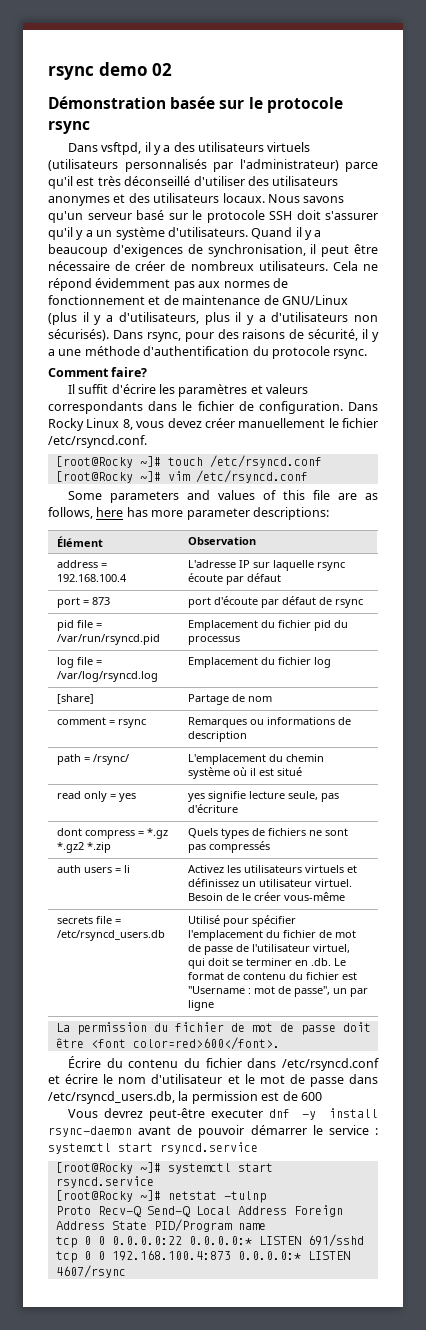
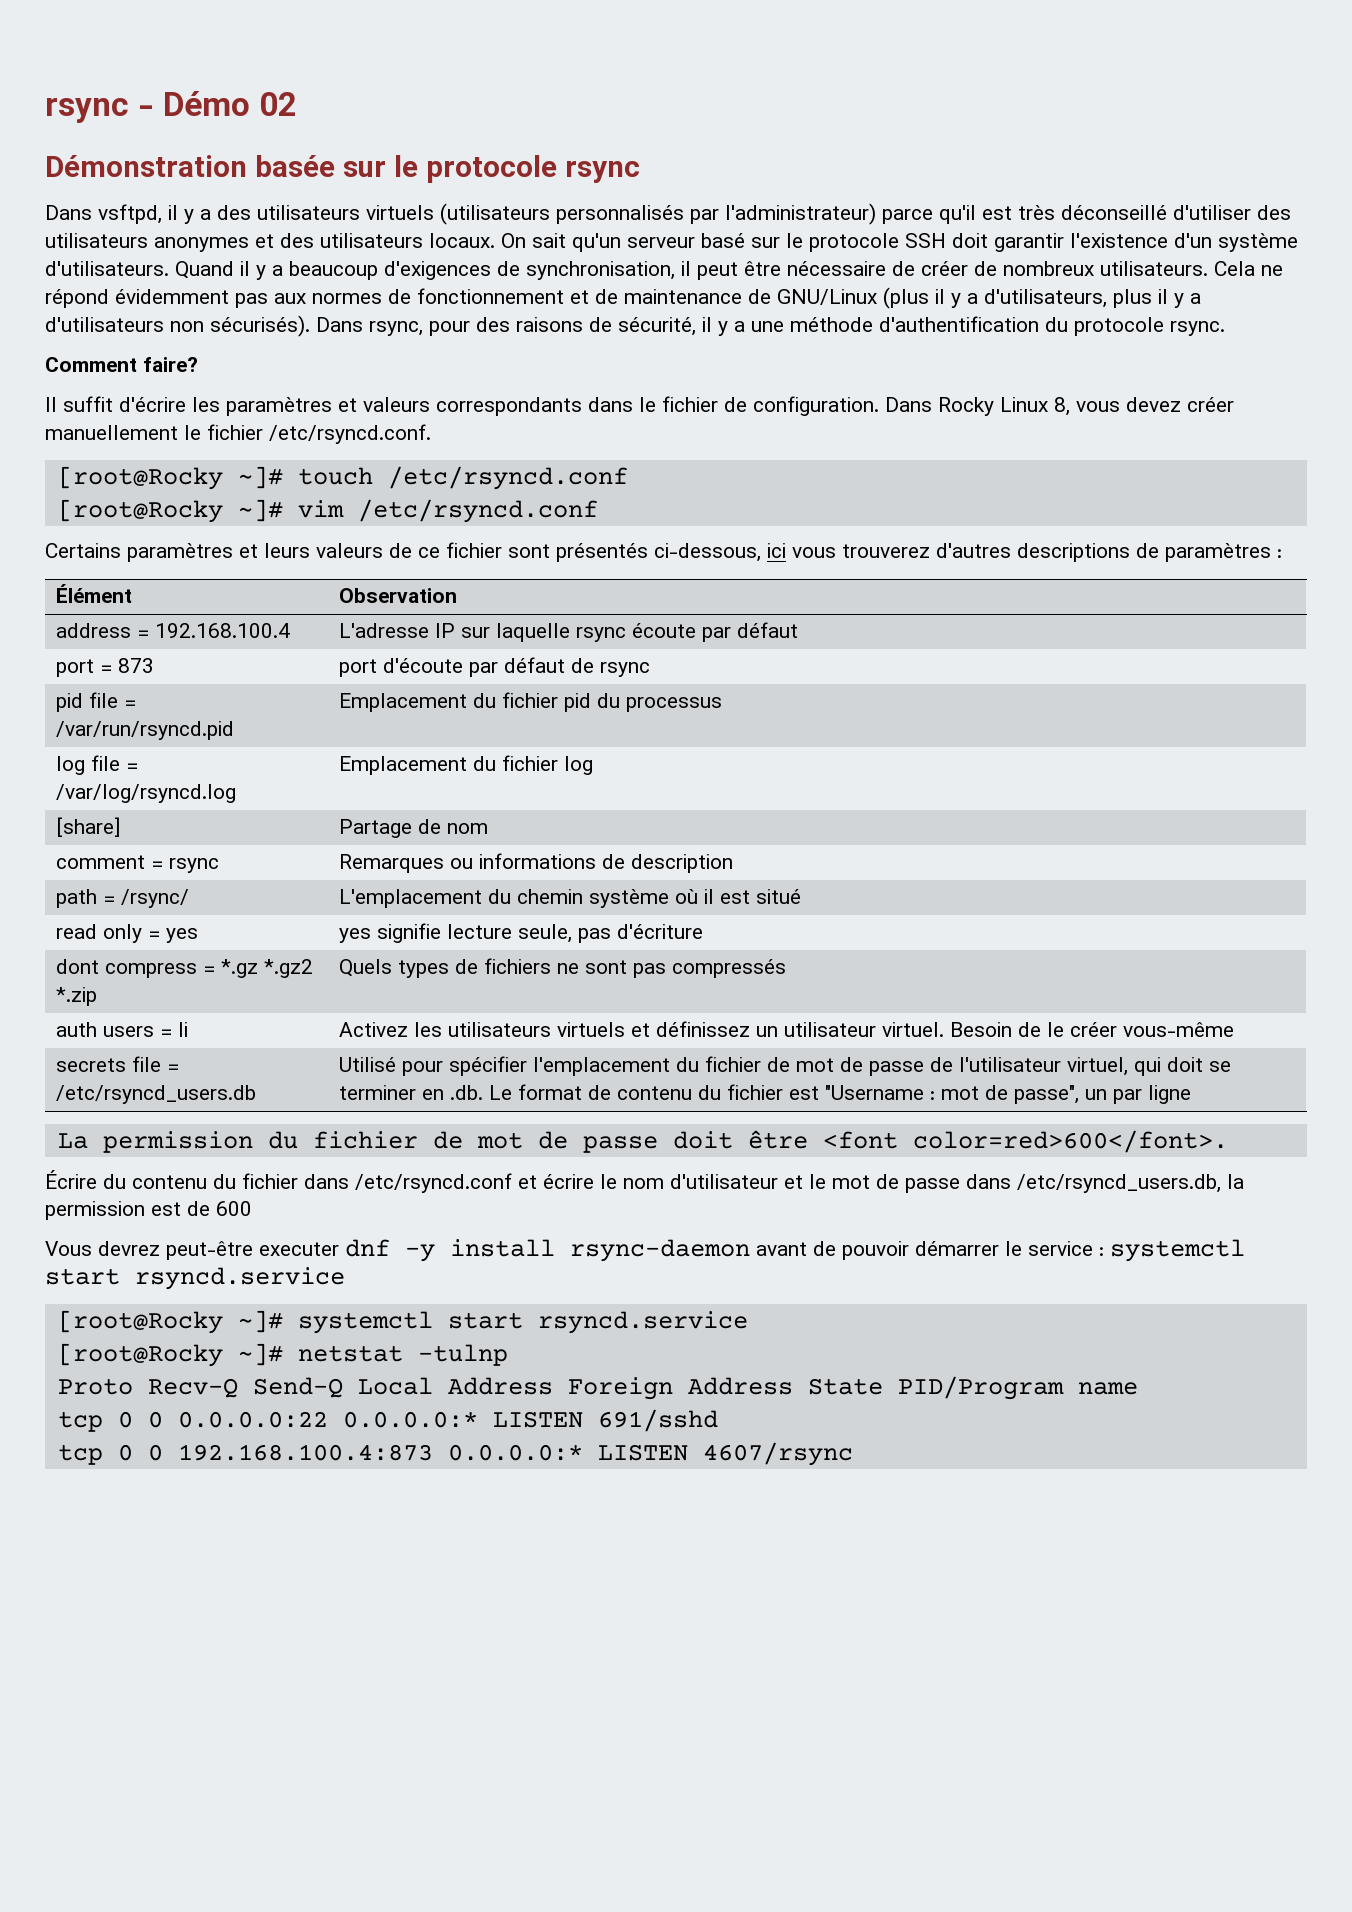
[48,62,148,80] rsync demo -> [45,91,250,123] rsync - Démo
[267,194,345,203] Nous savons -> [501,233,566,248] On sait
[325,211,378,220] [48,227,113,240] s'assurer qu'il y a un -> [994,233,1212,252] garantir l'existence d'un
[67,490,379,503] [48,507,329,520] Some parameters and values of this file are as follows, here has more parameter descriptions: -> [45,542,1282,562] Certains paramètres et leurs valeurs de ce fichier sont présentés ci-dessous, ici vous trouverez d'autres descriptions de paramètres :

